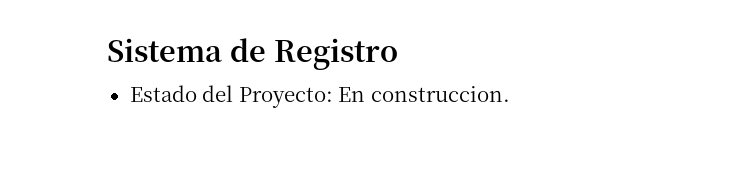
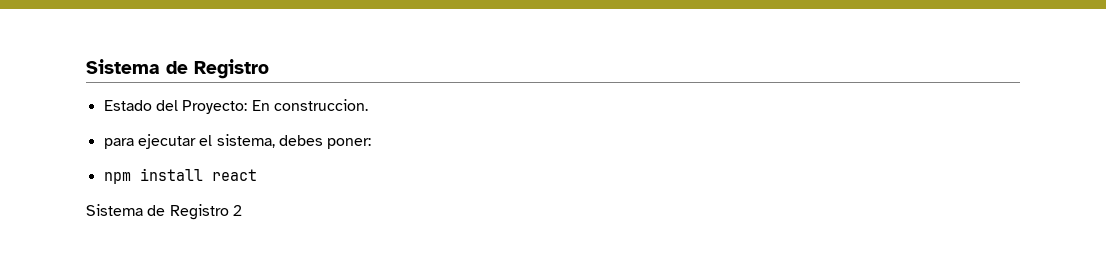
(510, 94) none -> [103,134,372,149] [103,168,257,184] [86,204,242,220] // para ejecutar el sistema, debes poner: // npm install react // Sistema de Registro 2

